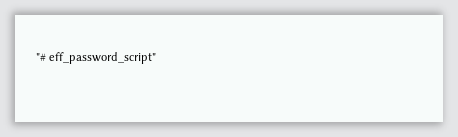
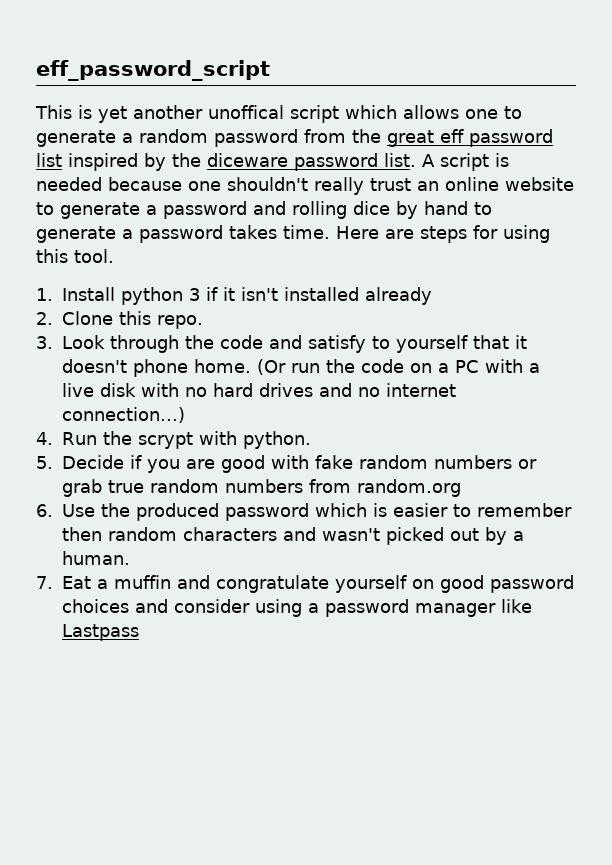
[36,52,157,64] "# eff_password_script" -> [36,60,270,81] [35,105,522,123] [36,129,553,147] [36,153,509,171] [36,177,574,195] [36,201,492,219] [36,225,550,243] [36,249,114,263] [36,287,432,305] [36,311,203,329] [36,335,527,353] [62,359,540,377] [62,383,456,397] [62,407,185,423] [36,431,311,449] [36,455,537,473] [62,479,461,497] [36,503,572,521] [62,527,524,545] [62,551,130,565] [36,575,574,593] [62,599,532,617] [62,624,139,641] eff_password_script // This is yet another unoffical script which allows one to generate a random password from the great eff password list inspired by the diceware password list. A script is needed because one shouldn't really trust an online website to generate a password and rolling dice by hand to generate a password takes time. Here are steps for using this tool. // 1. Install python 3 if it isn't installed already // 2. Clone this repo. // 3. Look through the code and satisfy to yourself that it doesn't phone home. (Or run the code on a PC with a live disk with no hard drives and no internet connection...) // 4. Run the scrypt with python. // 5. Decide if you are good with fake random numbers or grab true random numbers from random.org // 6. Use the produced password which is easier to remember then random characters and wasn't picked out by a human. // 7. Eat a muffin and congratulate yourself on good password choices and consider using a password manager like Lastpass

